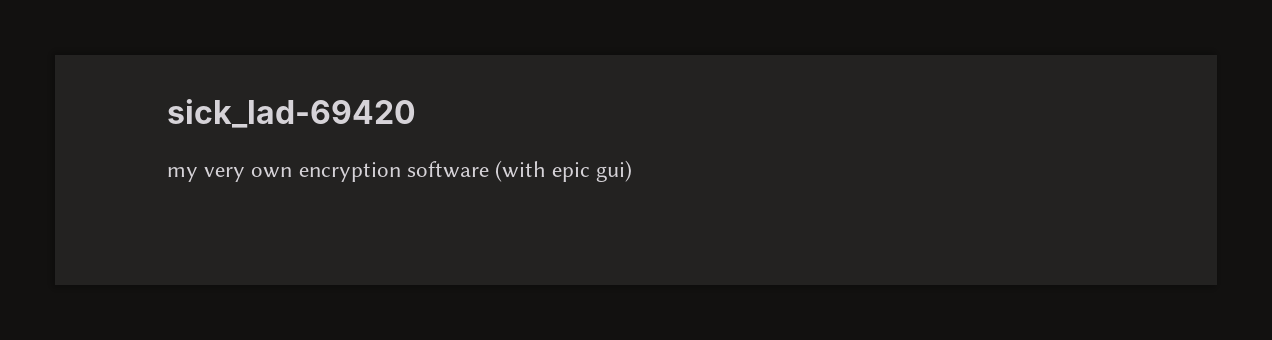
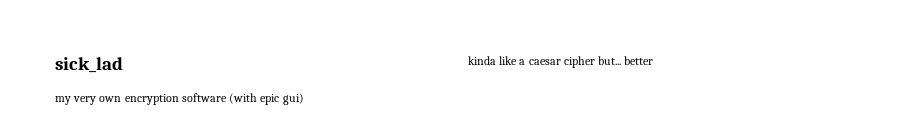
[167,99,416,128] sick_lad-69420 -> [55,57,123,73] sick_lad
(633, 171) none -> [468,56,654,68] // kinda like a caesar cipher but... better

